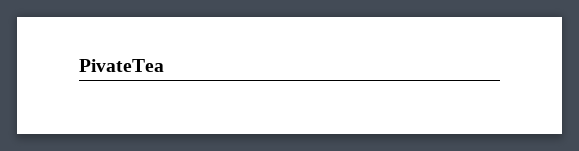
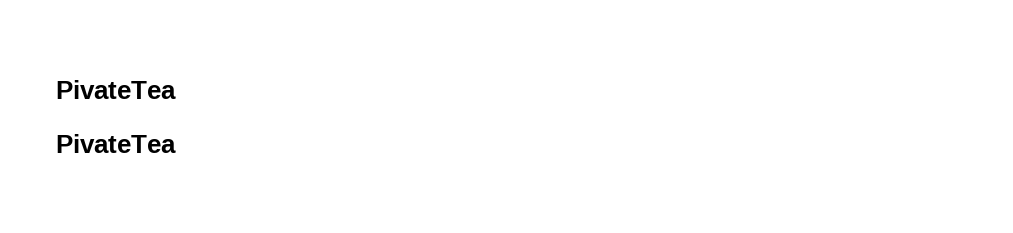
[79,59,164,72] PivateTea -> [56,80,176,99] [56,134,176,153] PivateTea // PivateTea

